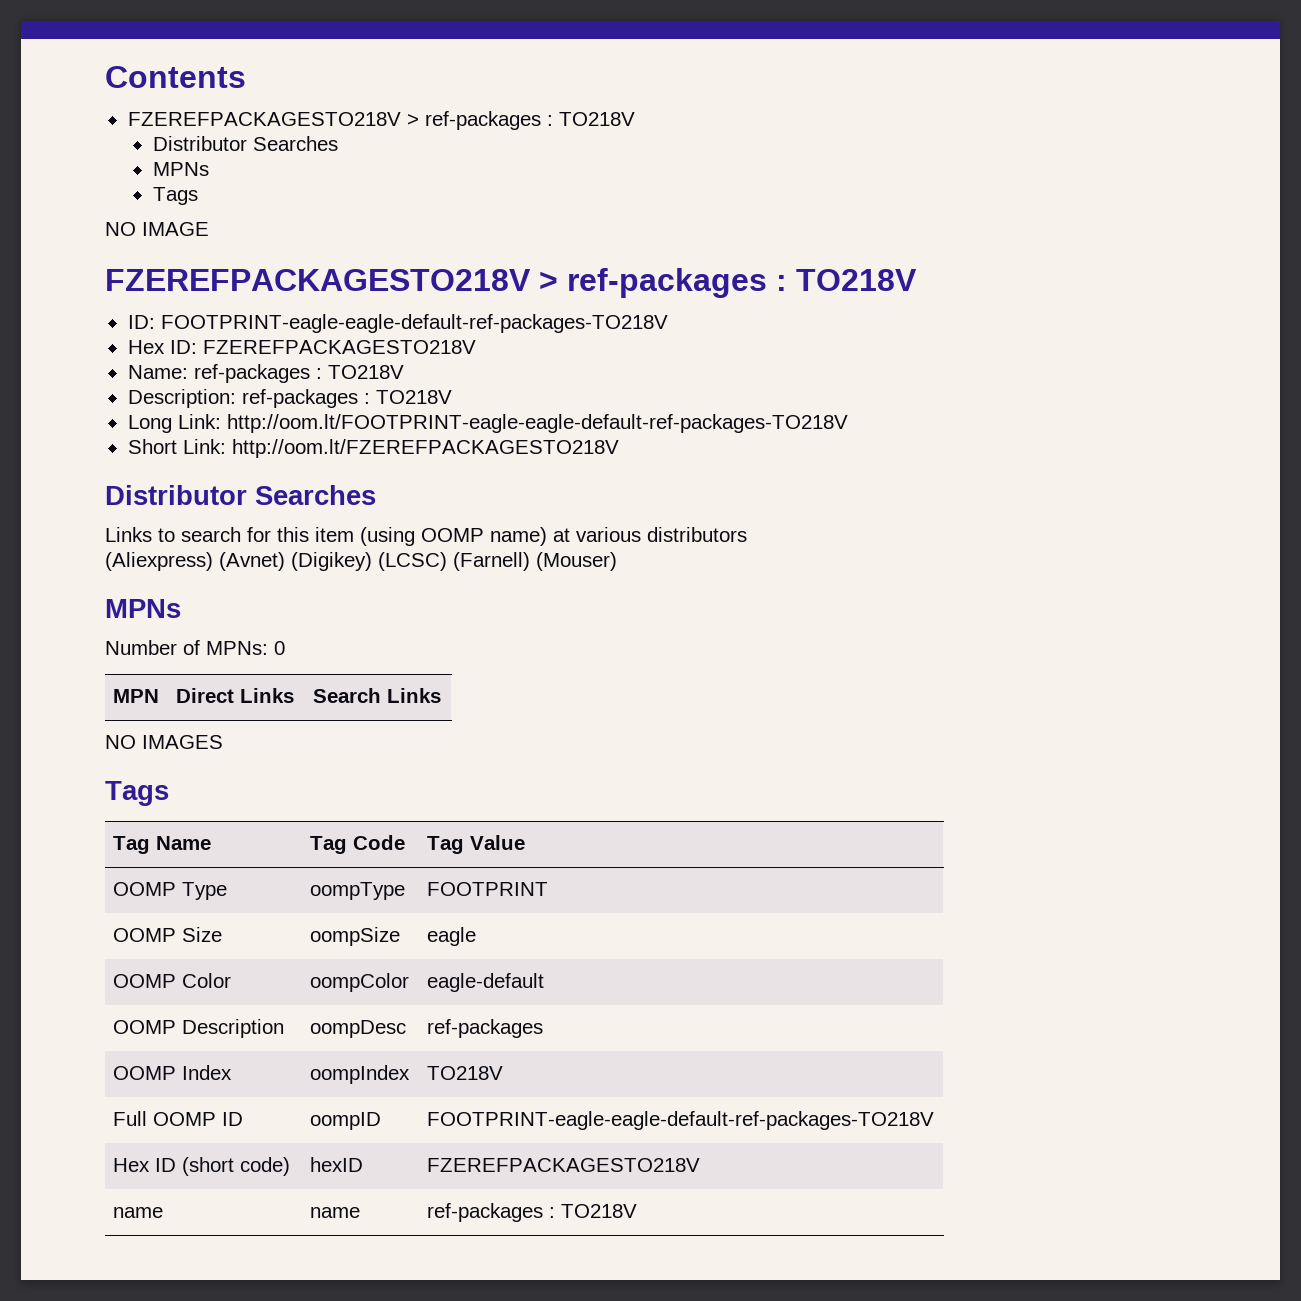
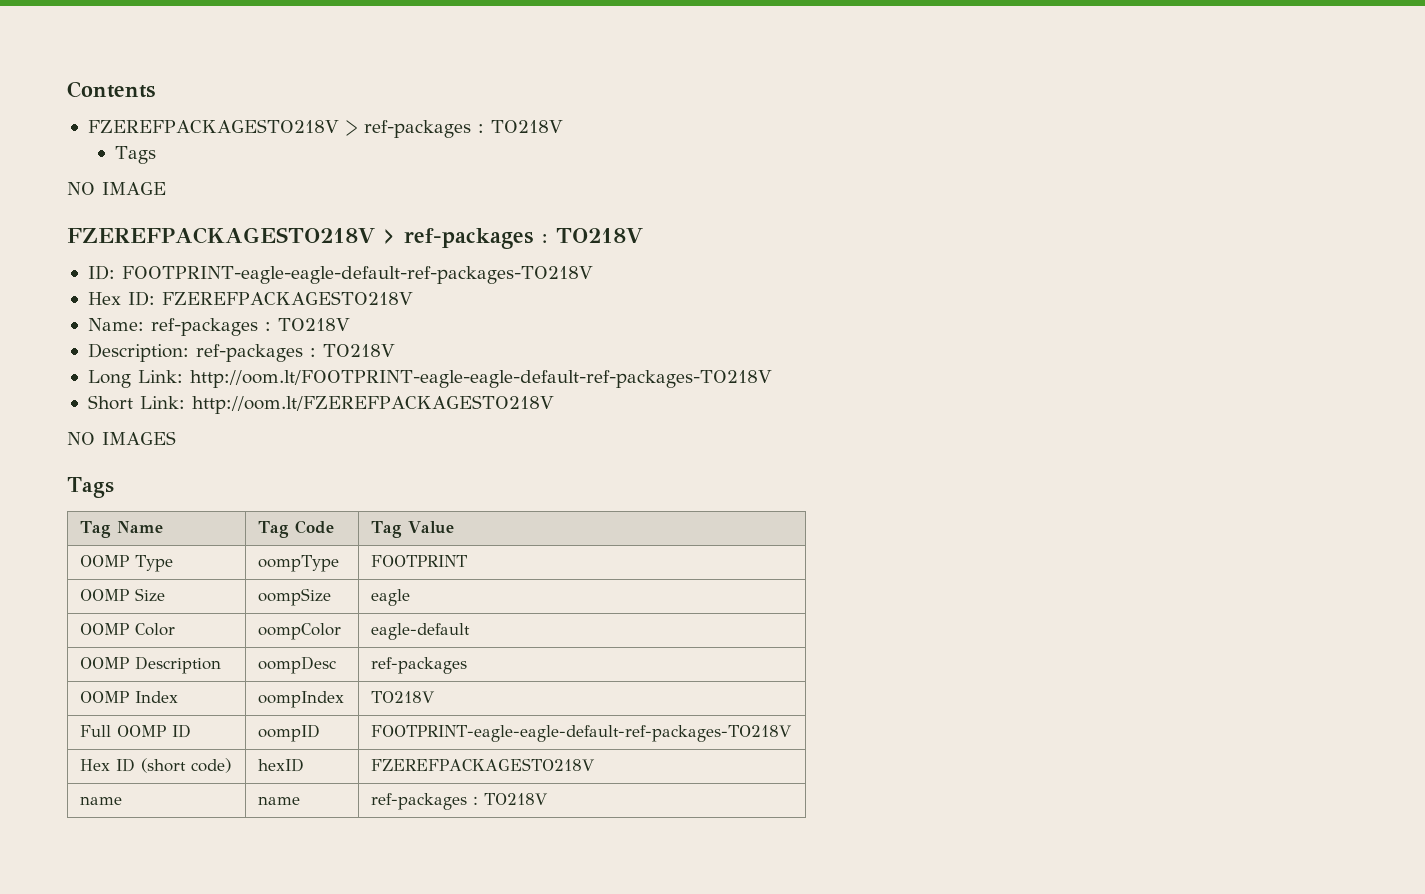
[152,136,338,151] [152,162,209,176] // Distributor Searches // MPNs -> (563, 126) none
[105,485,376,505] [105,527,747,546] [105,552,617,571] [105,599,181,618] [105,640,285,655] [113,689,160,703] [176,688,295,703] [313,688,442,703] // Distributor Searches // Links to search for this item (using OOMP name) at various distributors // (Aliexpress) (Avnet) (Digikey) (LCSC) (Farnell) (Mouser) // MPNs // Number of MPNs: 0 // MPN | Direct Links | Search Links -> (554, 404) none

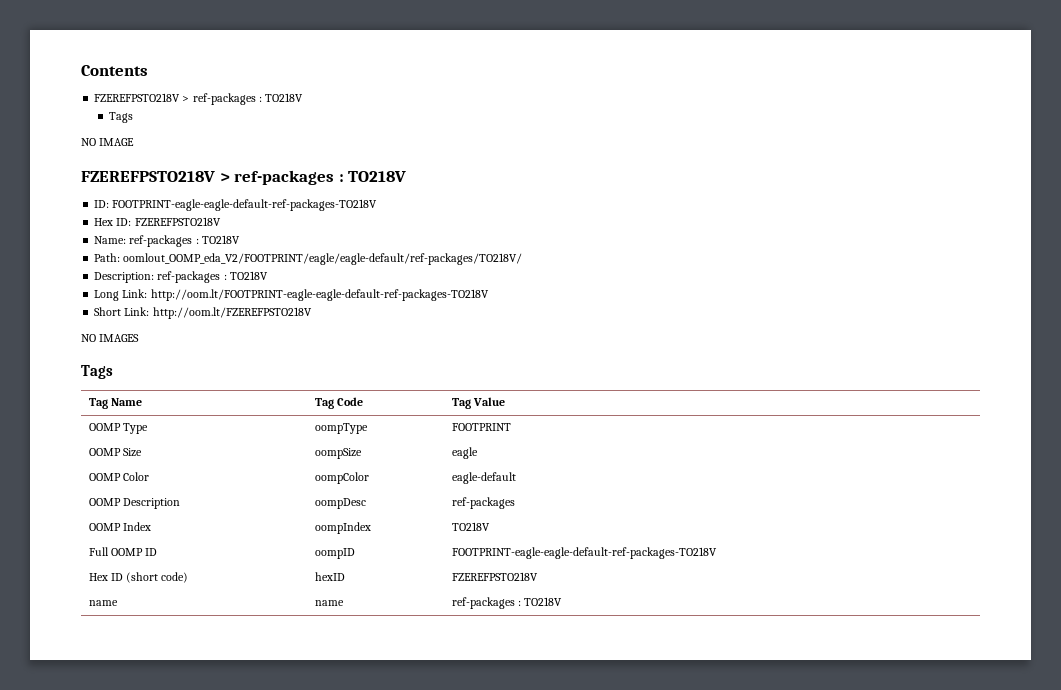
[87,119,339,133] FZEREFPACKAGESTO218V -> [94,93,181,102] FZEREFPSTO218V
[67,227,375,244] FZEREFPACKAGESTO218V -> [81,171,215,182] FZEREFPSTO218V
[161,291,413,305] FZEREFPACKAGESTO218V -> [134,217,221,226] FZEREFPSTO218V
(350, 324) none -> [94,253,523,265] // Path: oomlout_OOMP_eda_V2/FOOTPRINT/eagle/eagle-default/ref-packages/TO218V/
[191,395,554,414] http://oom.lt/FZEREFPACKAGESTO218V -> [152,307,312,319] http://oom.lt/FZEREFPSTO218V
[371,758,596,771] FZEREFPACKAGESTO218V -> [451,572,538,581] FZEREFPSTO218V

